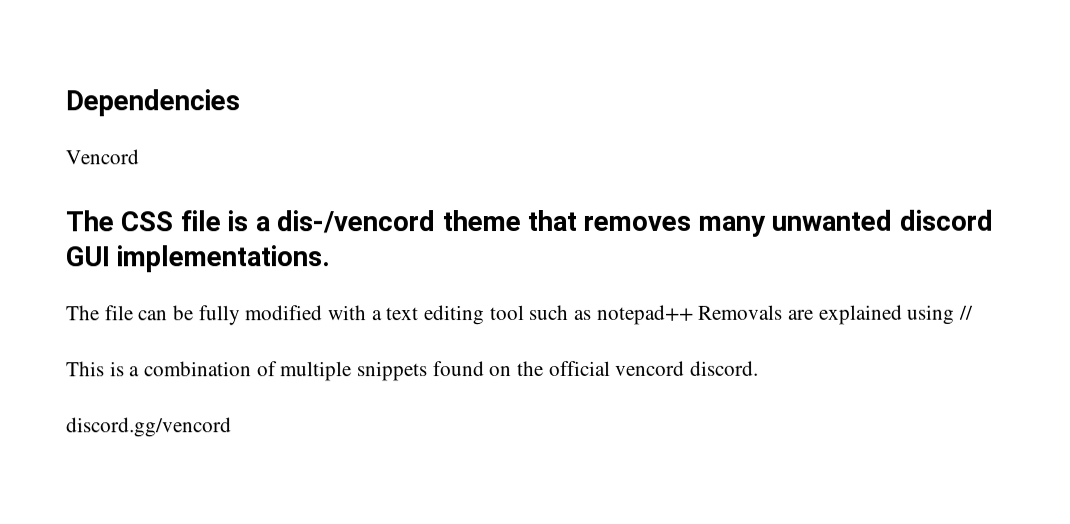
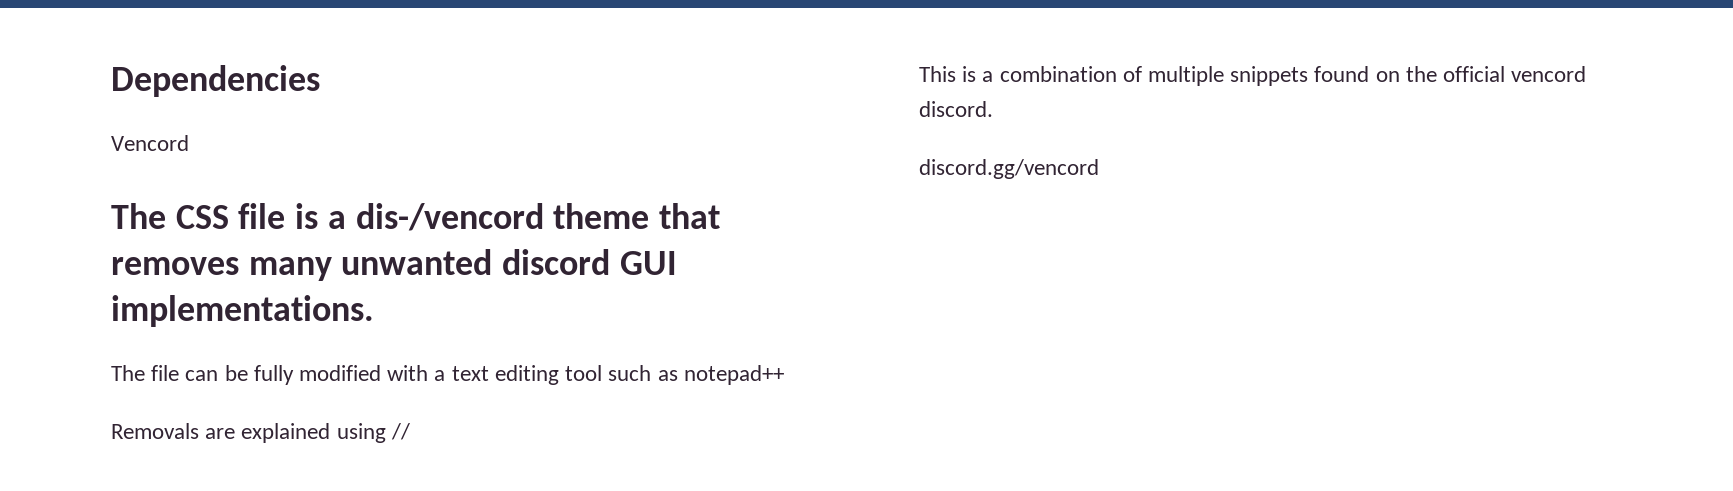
(694, 314) none -> (784, 375) //

